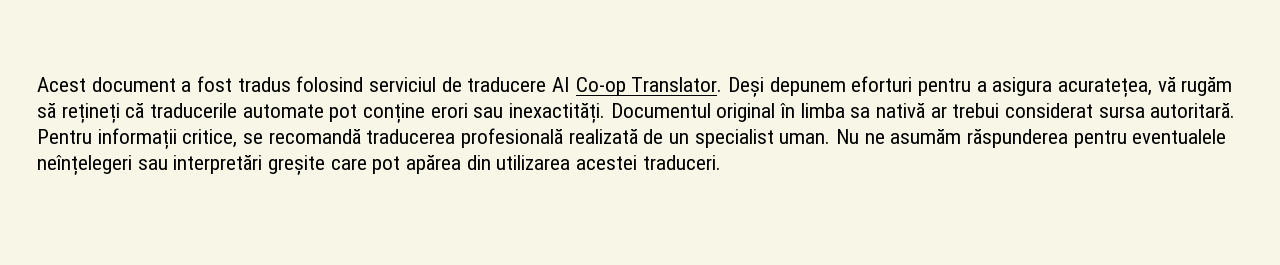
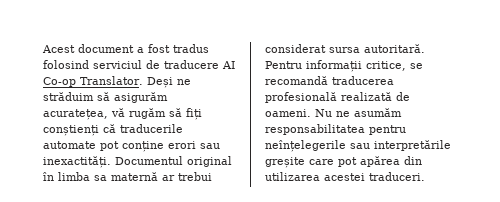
[769,76,1053,96] depunem eforturi pentru a asigura -> [177,79,191,85] [43,92,168,103] ne străduim să asigurăm
[61,103,120,124] rețineți -> [186,108,202,120] [43,125,99,136] fiți conștienți
[876,103,926,118] nativă -> [111,172,158,181] maternă
[669,129,1227,148] [37,155,263,176] un specialist uman. Nu ne asumăm răspunderea pentru eventualele neînțelegeri sau interpretări -> [265,108,402,117] [265,124,406,135] [265,140,451,152] oameni. Nu ne asumăm responsabilitatea pentru neînțelegerile sau interpretările

